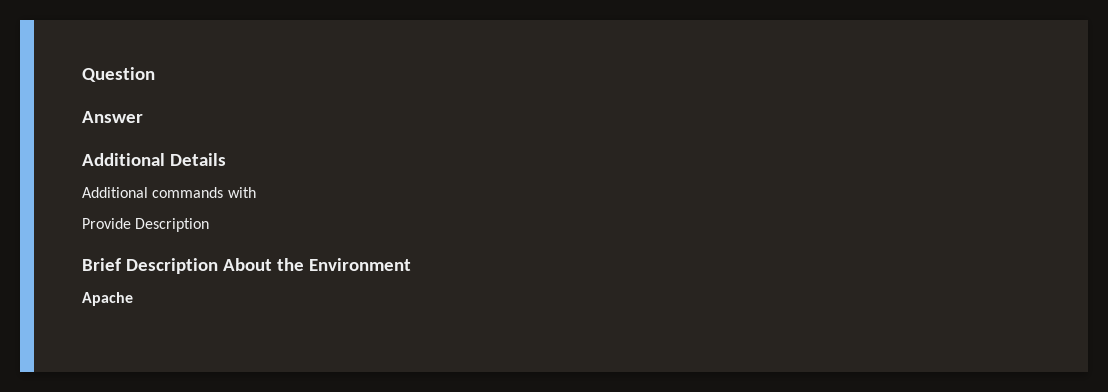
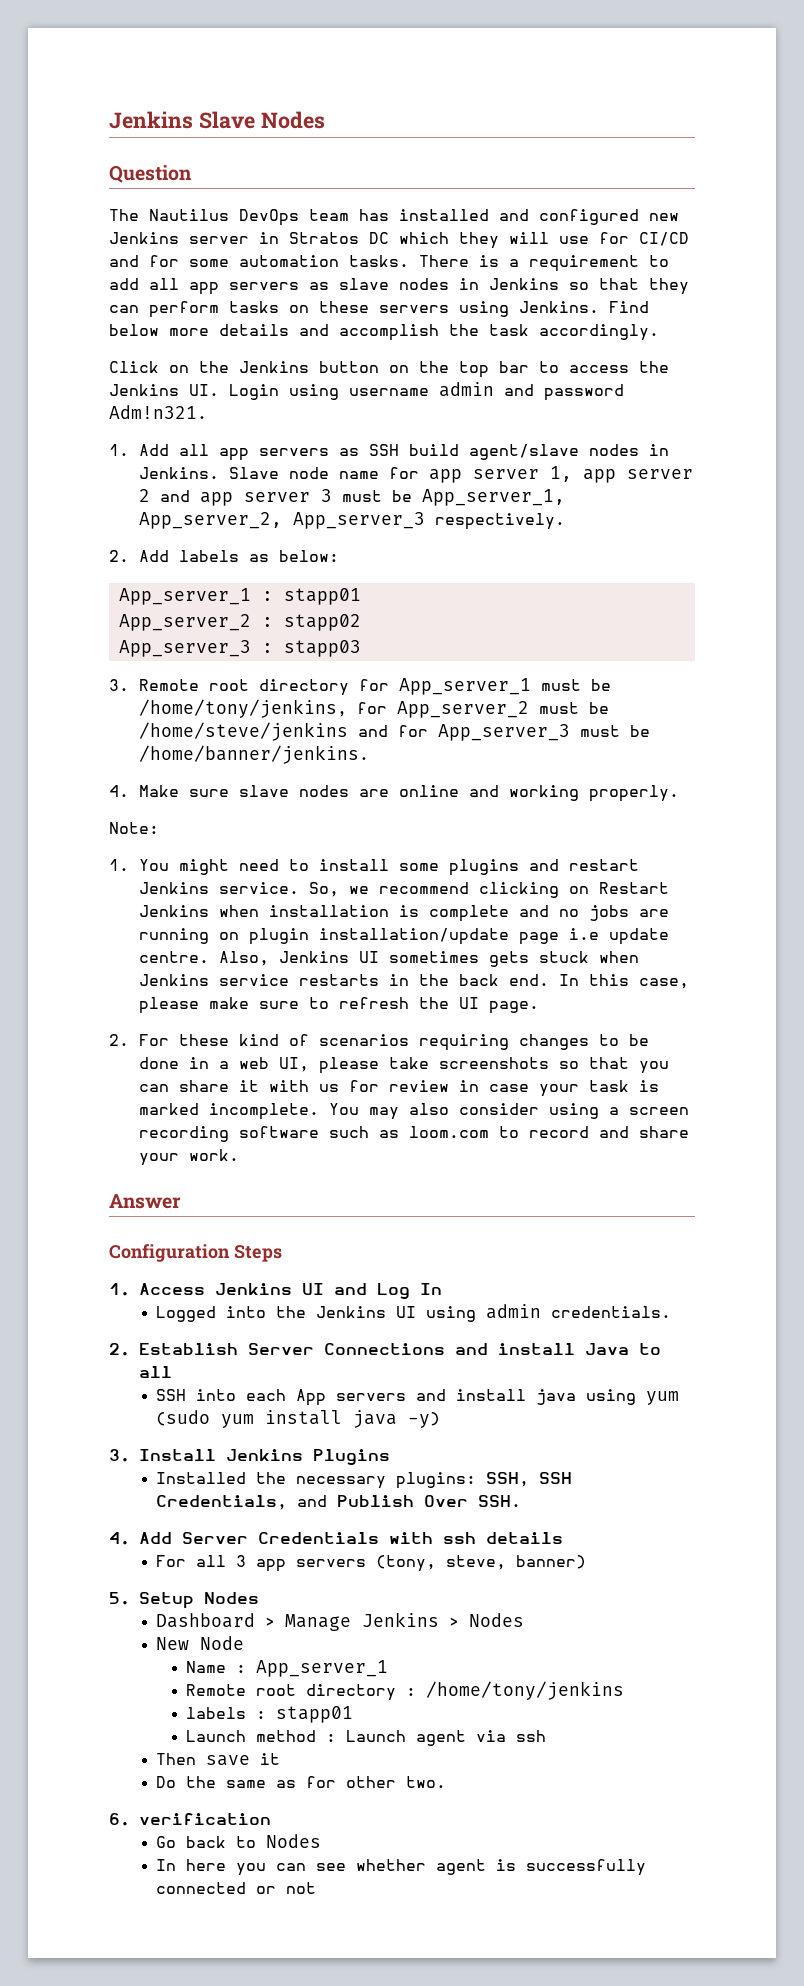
[82,67,155,82] [82,111,143,123] [82,153,226,166] [82,187,256,198] [82,218,210,232] [82,258,411,274] [82,292,133,306] Question // Answer // Additional Details // Additional commands with // Provide Description // Brief Description About the Environment // Apache -> [109,111,325,129] [109,165,192,183] [109,209,679,226] [109,232,689,249] [109,255,669,272] [109,278,689,295] [109,301,649,318] [109,324,659,341] [109,361,669,378] [109,382,624,401] [109,405,207,419] [109,444,669,461] [138,466,693,483] [138,489,565,506] [138,512,565,530] [109,550,339,562] [118,588,361,605] [118,614,361,631] [118,640,361,657] [109,678,611,696] [138,699,609,718] [138,722,650,741] [138,745,369,764] [109,785,679,802] [109,822,159,834] [109,859,639,876] [138,882,669,898] [138,905,669,922] [138,928,669,945] [138,951,639,967] [138,974,689,989] [138,997,539,1014] [109,1034,649,1051] [138,1057,669,1074] [138,1080,659,1097] [138,1103,689,1120] [138,1126,689,1142] [138,1149,239,1166] [109,1194,181,1209] [109,1244,282,1262] [109,1283,442,1299] [156,1304,672,1322] [109,1343,661,1356] [138,1366,172,1378] [156,1389,680,1406] [156,1410,441,1428] [109,1449,390,1465] [156,1472,573,1489] [156,1495,522,1510] [109,1532,563,1545] [156,1555,587,1572] [109,1592,259,1609] [156,1612,525,1631] [156,1636,245,1650] [186,1660,389,1677] [186,1681,625,1701] [186,1706,354,1723] [186,1730,547,1746] [156,1753,281,1766] [156,1776,447,1788] [109,1813,271,1826] [156,1834,322,1848] [156,1859,647,1876] [156,1882,317,1894] Jenkins Slave Nodes // Question // The Nautilus DevOps team has installed and configured new Jenkins server in Stratos DC which they will use for CI/CD and for some automation tasks. There is a requirement to add all app servers as slave nodes in Jenkins so that they can perform tasks on these servers using Jenkins. Find below more details and accomplish the task accordingly. // Click on the Jenkins button on the top bar to access the Jenkins UI. Login using username admin and password Adm!n321. // 1. Add all app servers as SSH build agent/slave nodes in Jenkins. Slave node name for app server 1, app server 2 and app server 3 must be App_server_1, App_server_2, App_server_3 respectively. // 2. Add labels as below: // App_server_1 : stapp01 // App_server_2 : stapp02 // App_server_3 : stapp03 // 3. Remote root directory for App_server_1 must be /home/tony/jenkins, for App_server_2 must be /home/steve/jenkins and for App_server_3 must be /home/banner/jenkins. // 4. Make sure slave nodes are online and working properly. // Note: // 1. You might need to install some plugins and restart Jenkins service. So, we recommend clicking on Restart Jenkins when installation is complete and no jobs are running on plugin installation/update page i.e update centre. Also, Jenkins UI sometimes gets stuck when Jenkins service restarts in the back end. In this case, please make sure to refresh the UI page. // 2. For these kind of scenarios requiring changes to be done in a web UI, please take screenshots so that you can share it with us for review in case your task is marked incomplete. You may also consider using a screen recording software such as loom.com to record and share your work. // Answer // Configuration Steps // 1. Access Jenkins UI and Log In // Logged into the Jenkins UI using admin credentials. // 2. Establish Server Connections and install Java to all // SSH into each App servers and install java using yum (sudo yum install java -y) // 3. Install Jenkins Plugins // Installed the necessary plugins: SSH, SSH Credentials, and Publish Over SSH. // 4. Add Server Credentials with ssh details // For all 3 app servers (tony, steve, banner) // 5. Setup Nodes // Dashboard > Manage Jenkins > Nodes // New Node // Name : App_server_1 // Remote root directory : /home/tony/jenkins // labels : stapp01 // Launch method : Launch agent via ssh // Then save it // Do the same as for other two. // 6. verification // Go back to Nodes // In here you can see whether agent is successfully connected or not

